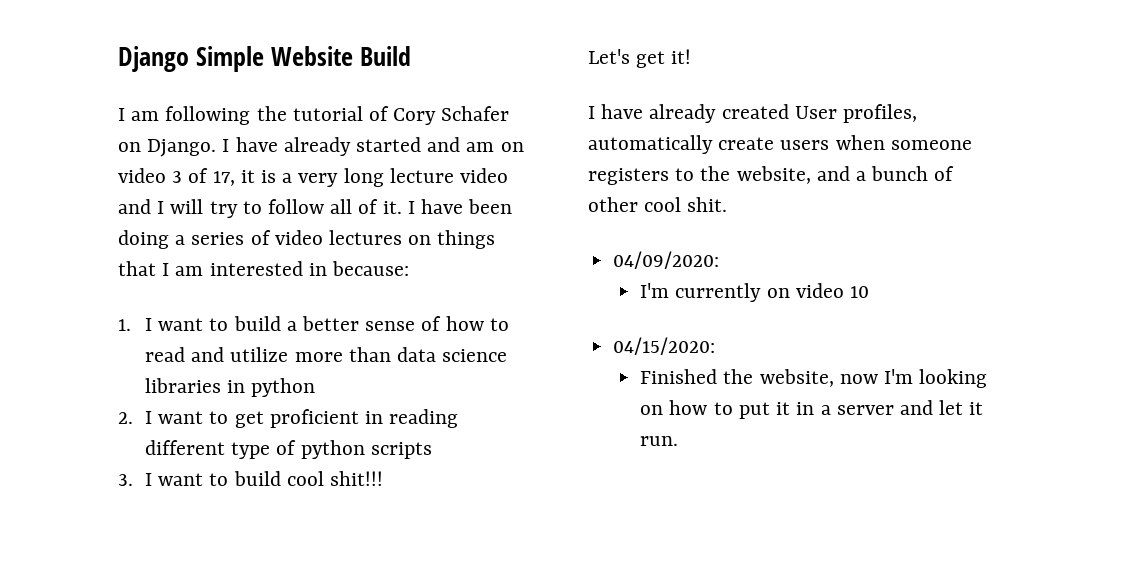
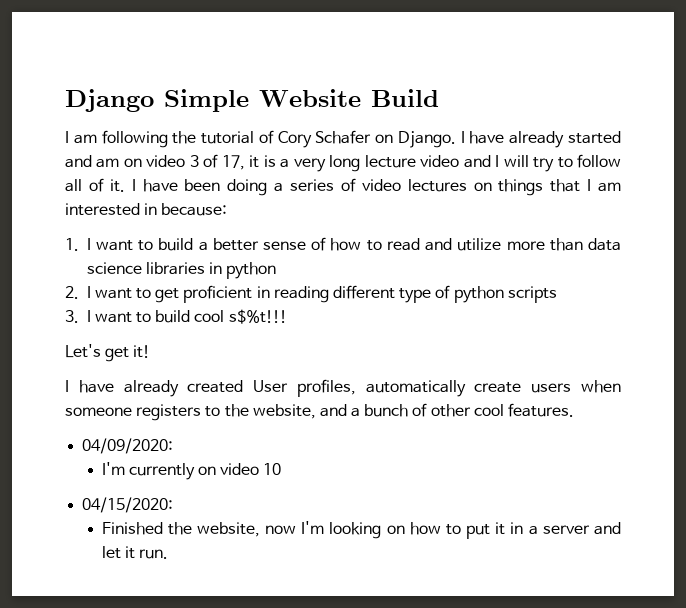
[330,471,384,486] shit!!! -> [228,309,287,324] s$%t!!!
[687,197,728,212] shit. -> [508,403,575,417] features.

